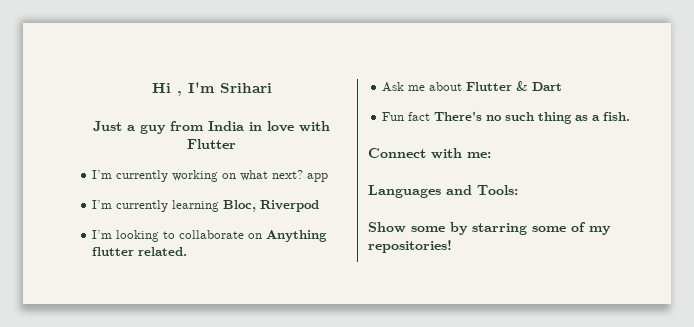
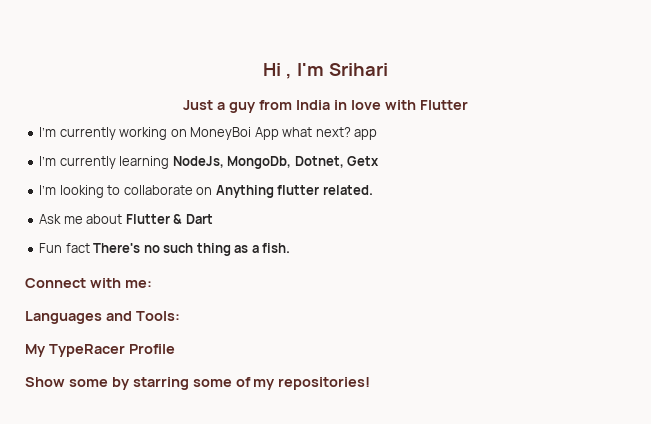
(237, 176) none -> [190,127,279,140] MoneyBoi App
[223,200,320,212] Bloc, Riverpod -> [172,156,380,169] NodeJs, MongoDb, Dotnet, Getx
(518, 190) none -> [25,344,175,357] // My TypeRacer Profile

